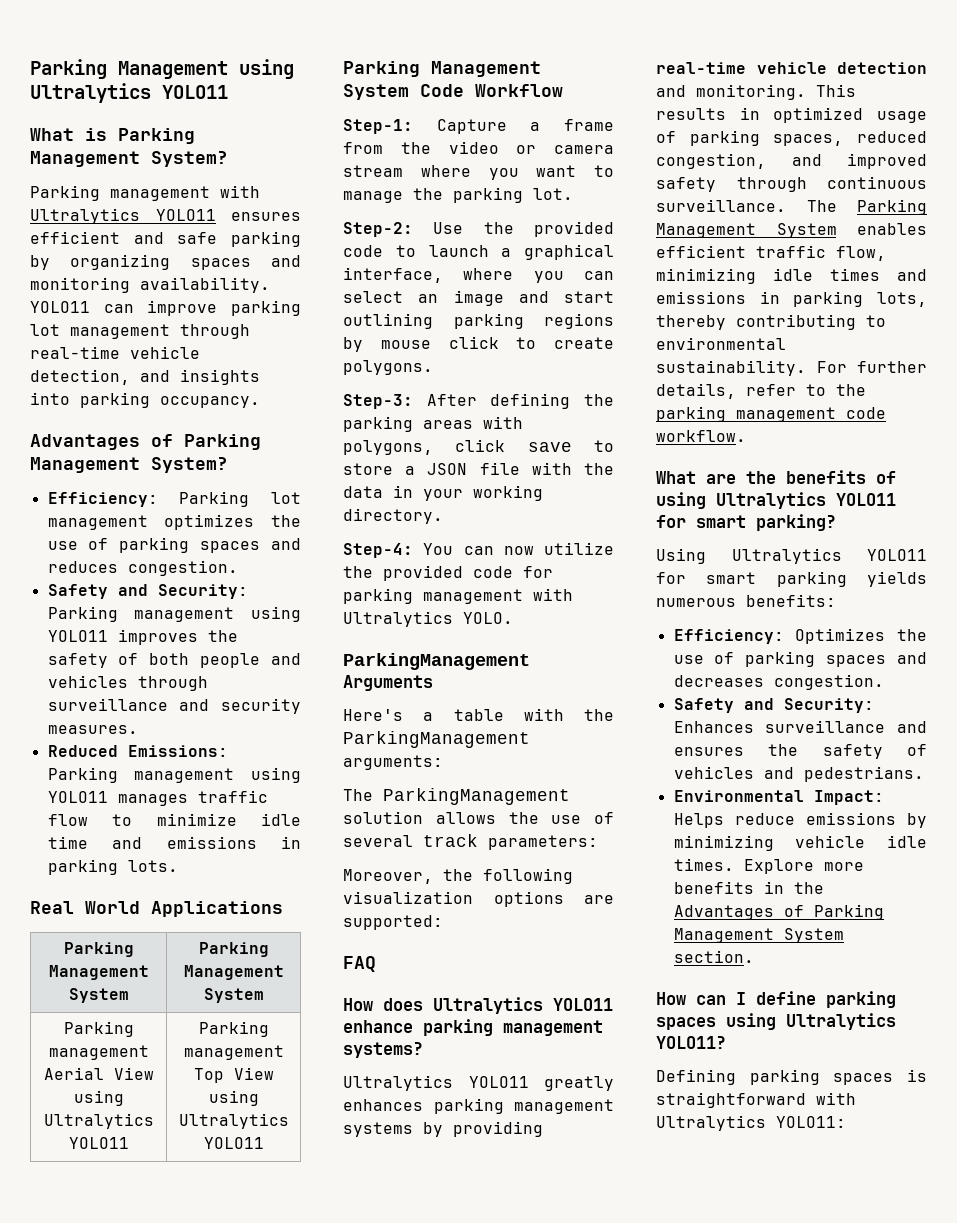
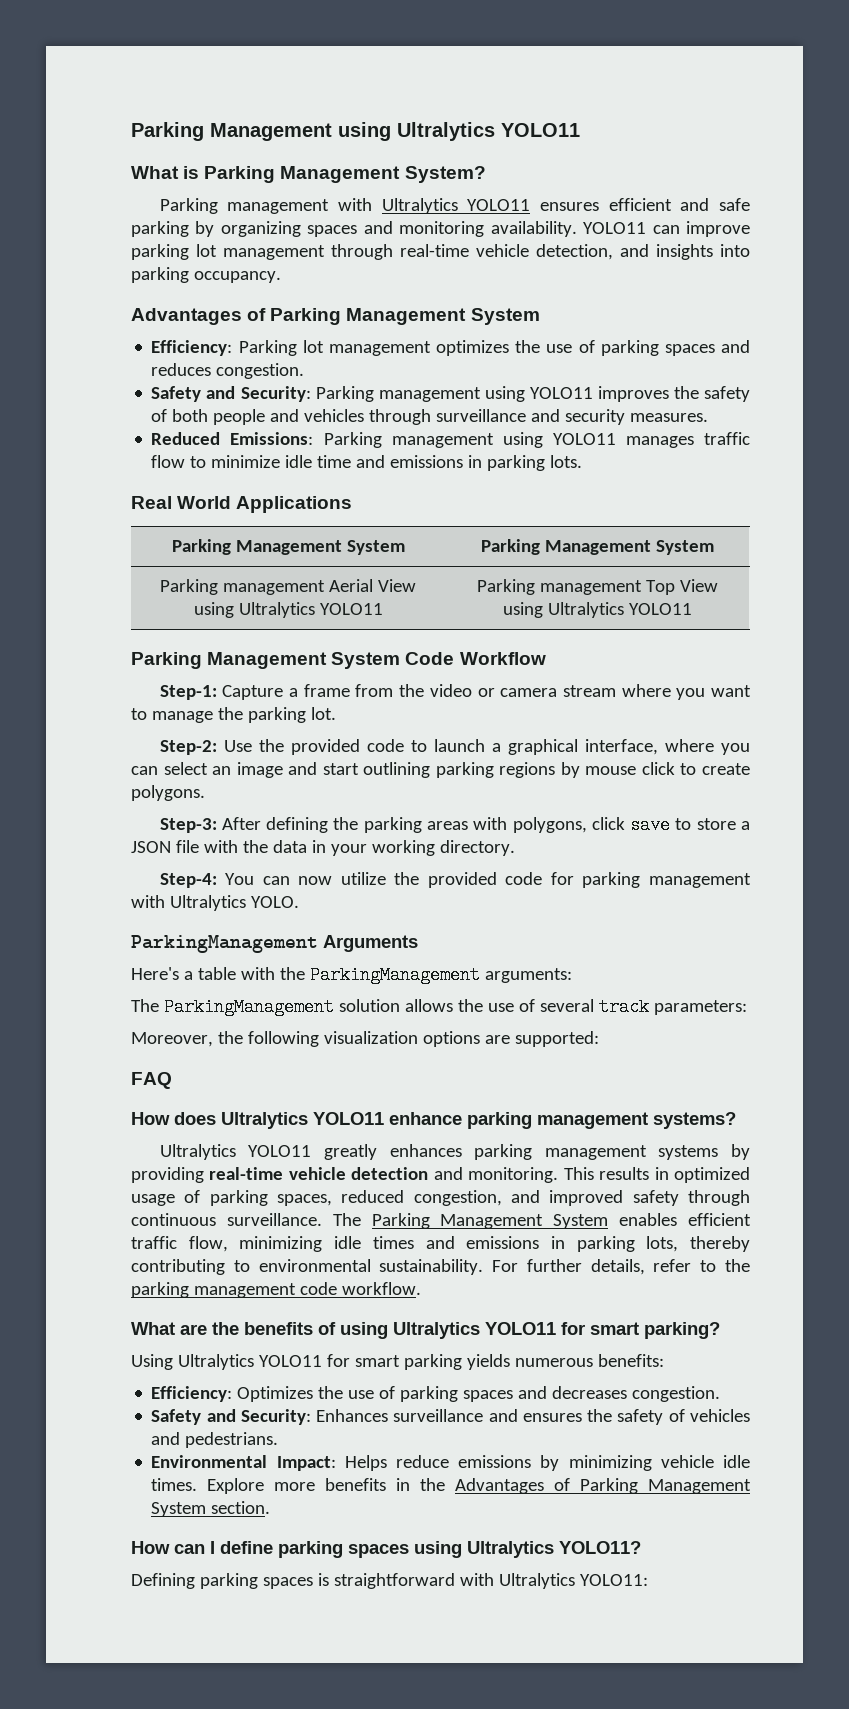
[151,457,228,473] System? -> [470,308,540,325] System

